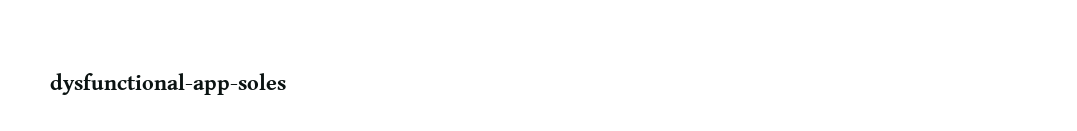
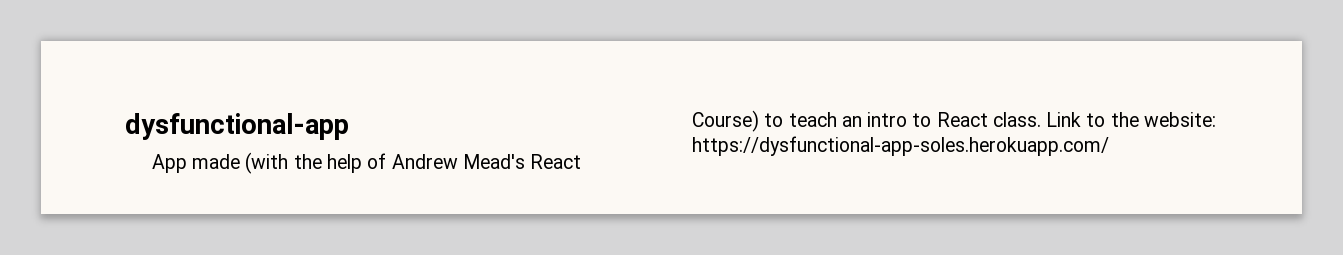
[50,73,286,95] dysfunctional-app-soles -> [125,113,349,140] [151,152,582,174] [692,110,1216,132] [692,136,1109,156] dysfunctional-app // App made (with the help of Andrew Mead's React Course) to teach an intro to React class. Link to the website: https://dysfunctional-app-soles.herokuapp.com/

